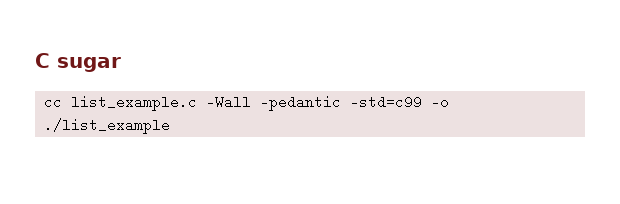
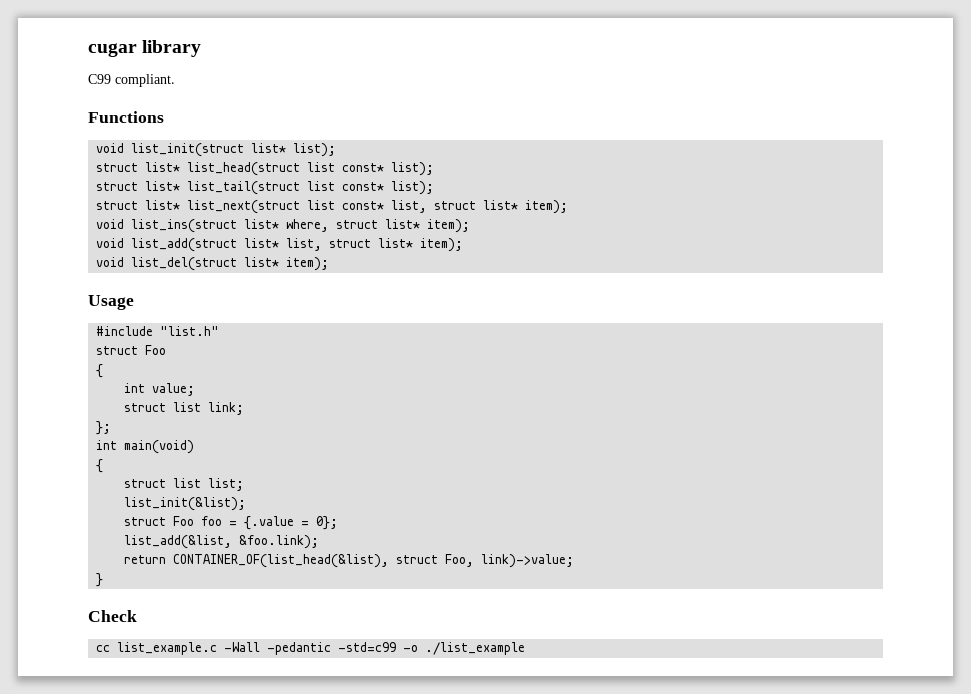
[35,53,121,72] C sugar -> [88,40,202,57] [88,74,175,87] [88,111,164,123] [96,143,337,157] [96,162,435,176] [96,181,435,195] [96,200,569,214] [96,219,471,233] [96,238,464,252] [96,257,330,271] [88,295,134,310] [96,326,220,336] [96,345,167,355] [96,364,104,378] [124,383,196,396] [124,402,245,415] [96,421,112,435] [96,440,195,454] [96,459,104,473] [124,478,245,491] [124,497,247,511] [124,516,339,530] [124,535,320,549] [124,554,575,568] [96,573,104,587] [88,610,137,622] cugar library // C99 compliant. // Functions // void list_init(struct list* list); // struct list* list_head(struct list const* list); // struct list* list_tail(struct list const* list); // struct list* list_next(struct list const* list, struct list* item); // void list_ins(struct list* where, struct list* item); // void list_add(struct list* list, struct list* item); // void list_del(struct list* item); // Usage // #include "list.h" // struct Foo // { // int value; // struct list link; // }; // int main(void) // { // struct list list; // list_init(&list); // struct Foo foo = {.value = 0}; // list_add(&list, &foo.link); // return CONTAINER_OF(list_head(&list), struct Foo, link)->value; // } // Check

